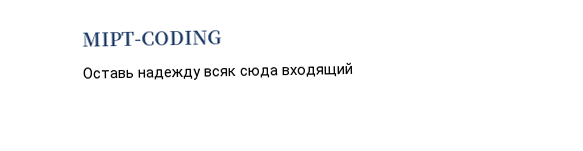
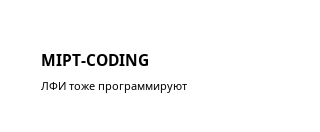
[82,61,355,81] Оставь надежду всяк сюда входящий -> [41,82,187,93] ЛФИ тоже программируют

